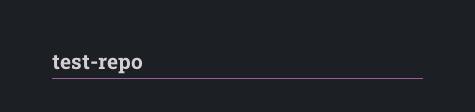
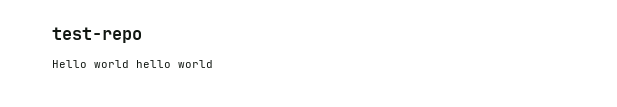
(143, 64) none -> [52,60,213,68] // Hello world hello world

